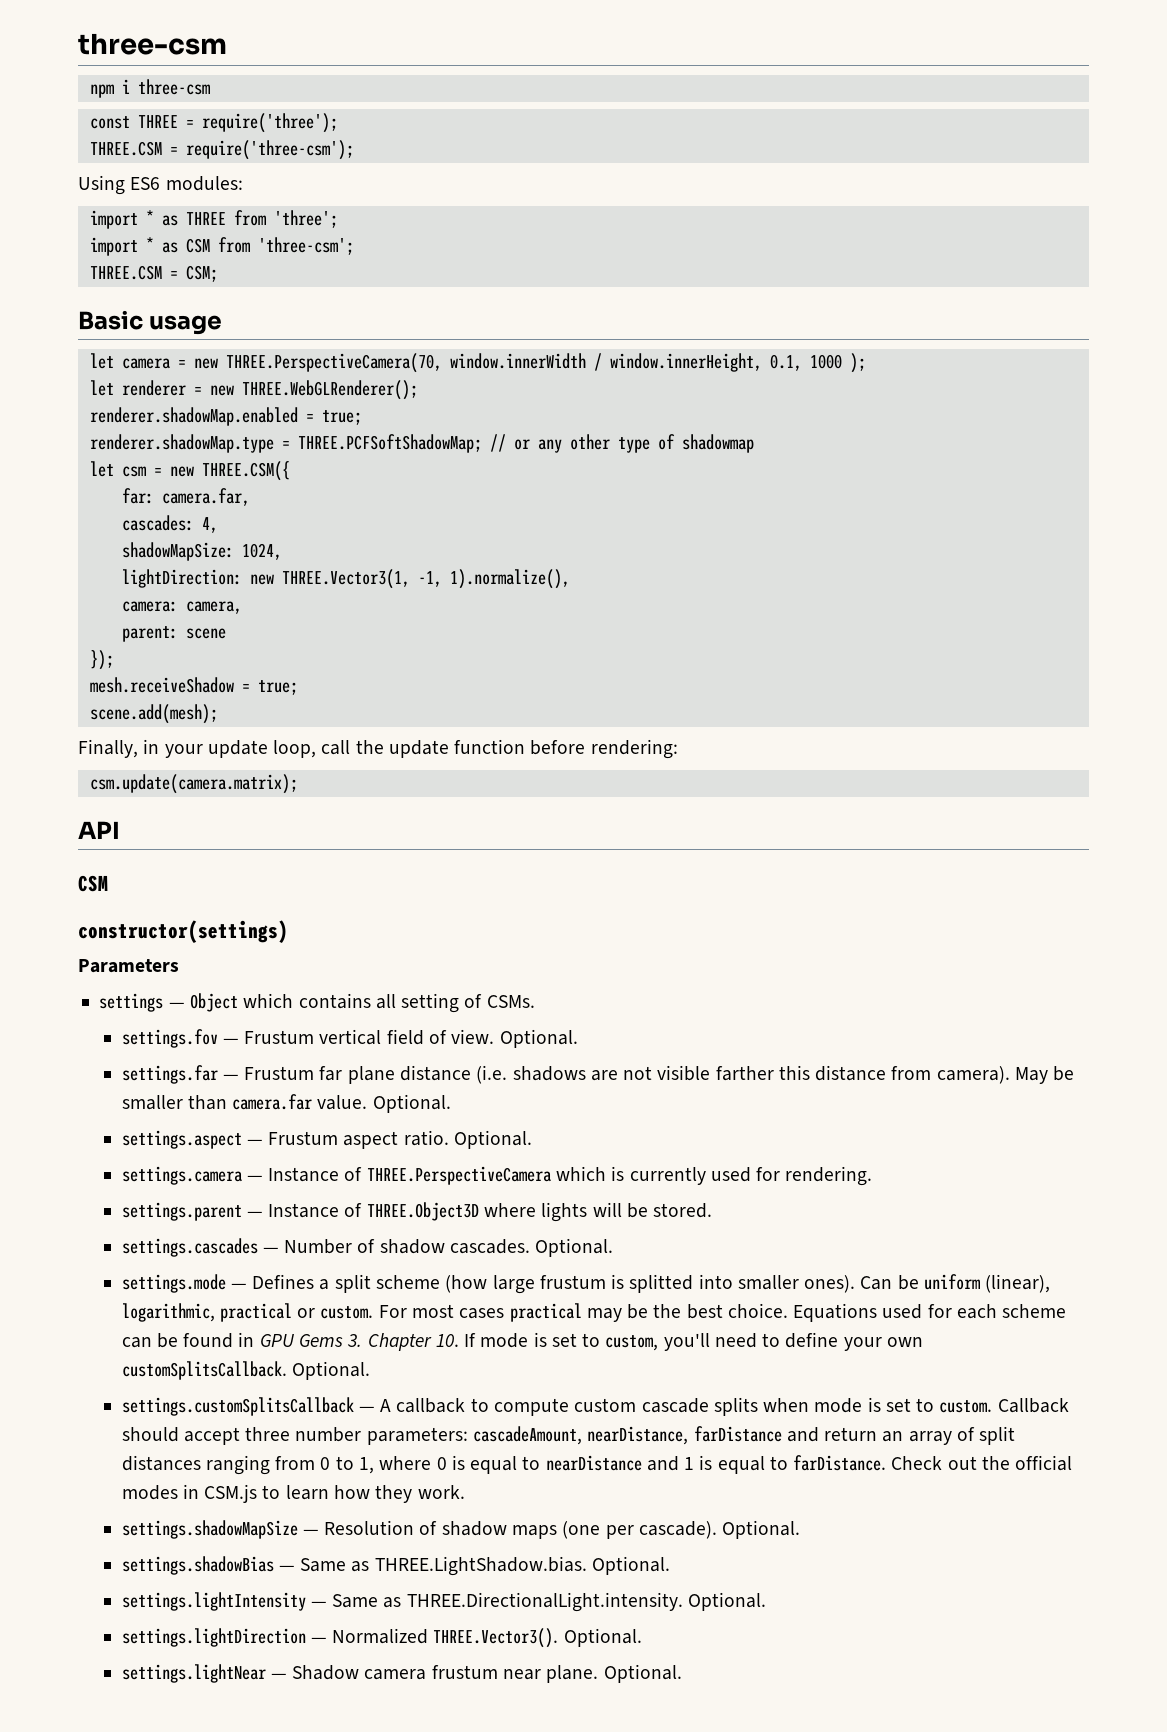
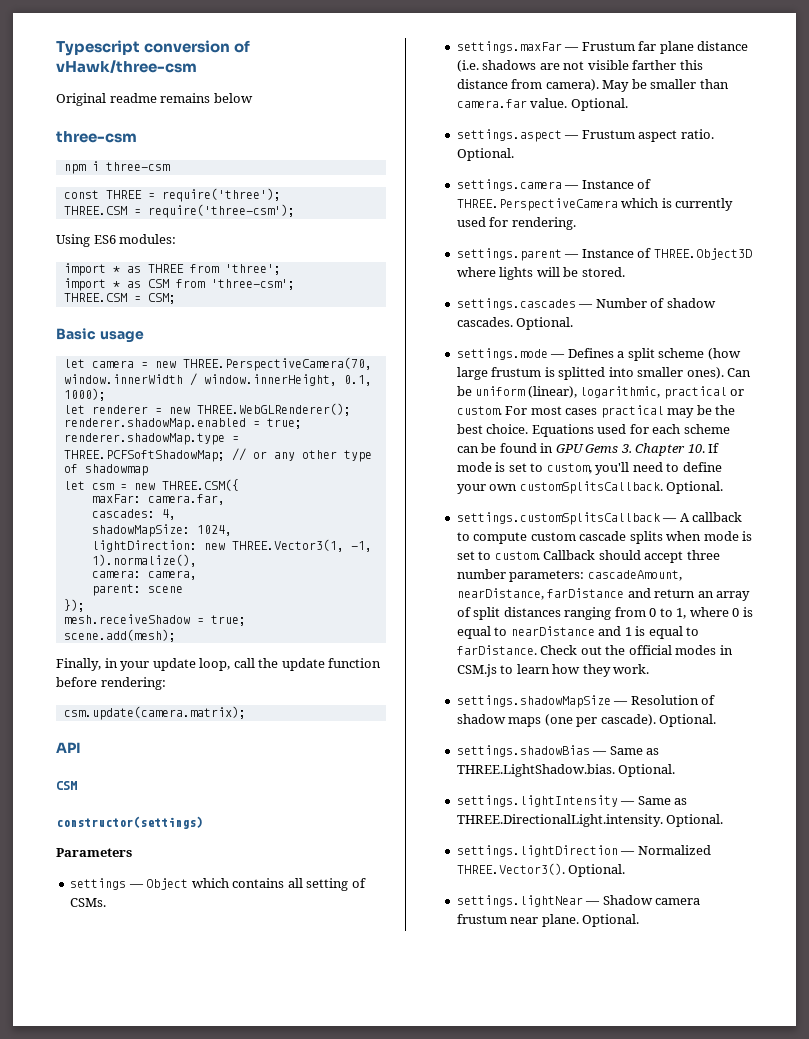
(78, 44) none -> [56,40,251,56] [56,60,197,73] [56,93,253,106] Typescript conversion of vHawk/three-csm // Original readme remains below //
[809,353,866,373] 1000 ); -> [63,388,106,401] 1000);
[121,488,154,504] far: -> [91,494,141,503] maxFar:
[121,1029,578,1048] [121,1065,218,1084] settings.fov — Frustum vertical field of view. Optional. // settings.far -> [456,41,562,53] settings.maxFar

